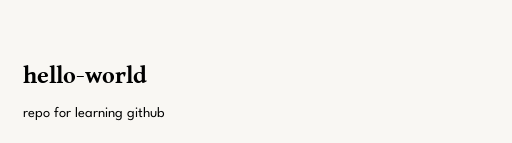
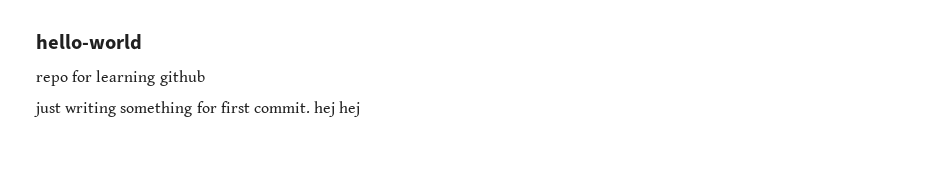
(165, 114) none -> [34,101,361,117] // just writing something for first commit. hej hej

